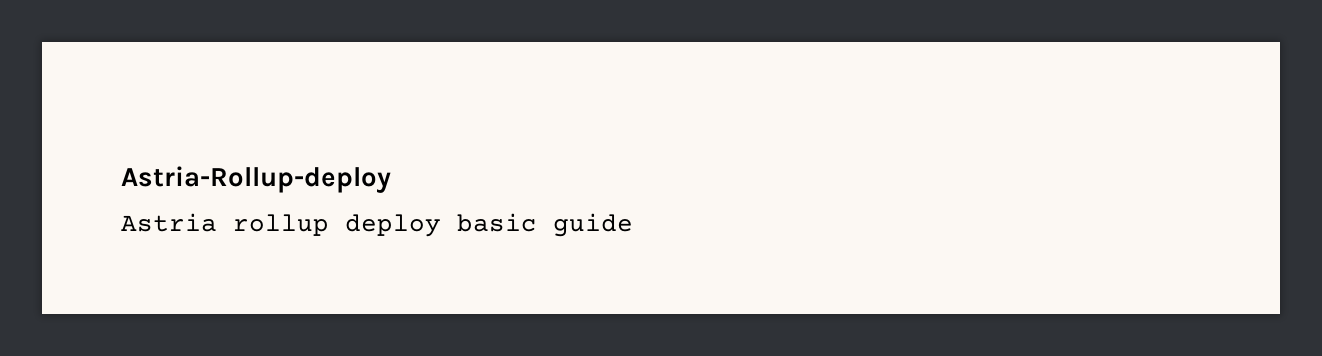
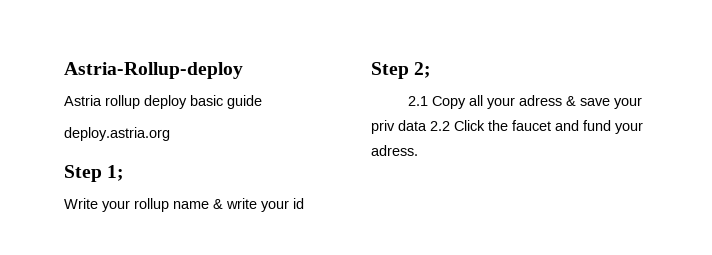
(633, 225) none -> [64,127,170,141] [64,165,125,182] [64,198,304,212] [371,62,432,79] [407,95,642,109] [371,120,643,134] [371,145,418,156] // deploy.astria.org // Step 1; // Write your rollup name & write your id // Step 2; // 2.1 Copy all your adress & save your priv data 2.2 Click the faucet and fund your adress.

